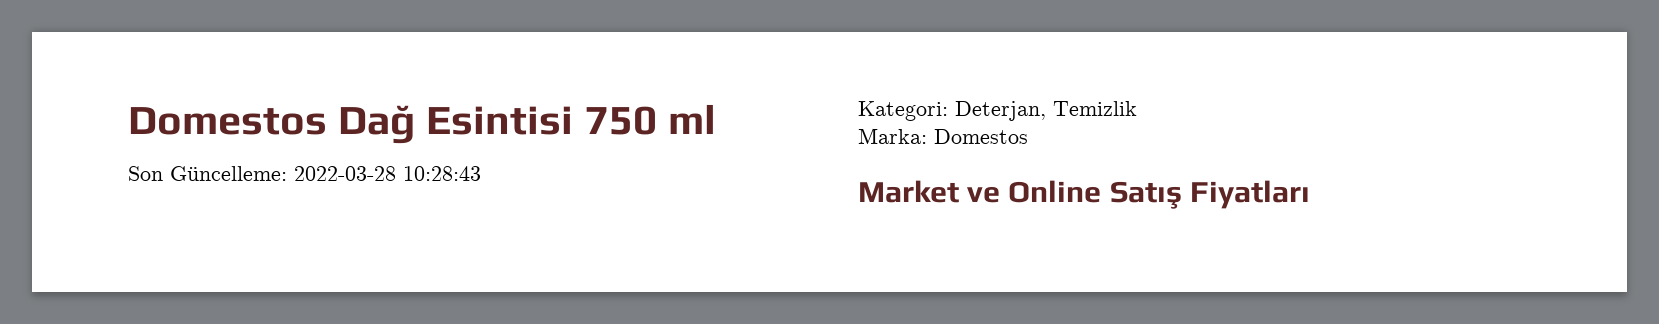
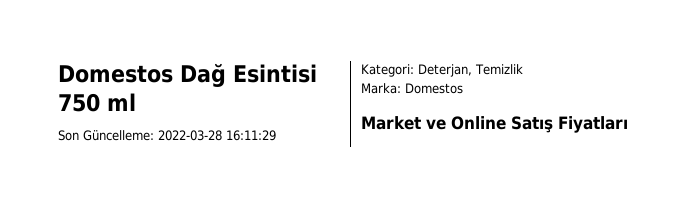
[403,166,481,181] 10:28:43 -> [226,130,276,141] 16:11:29

